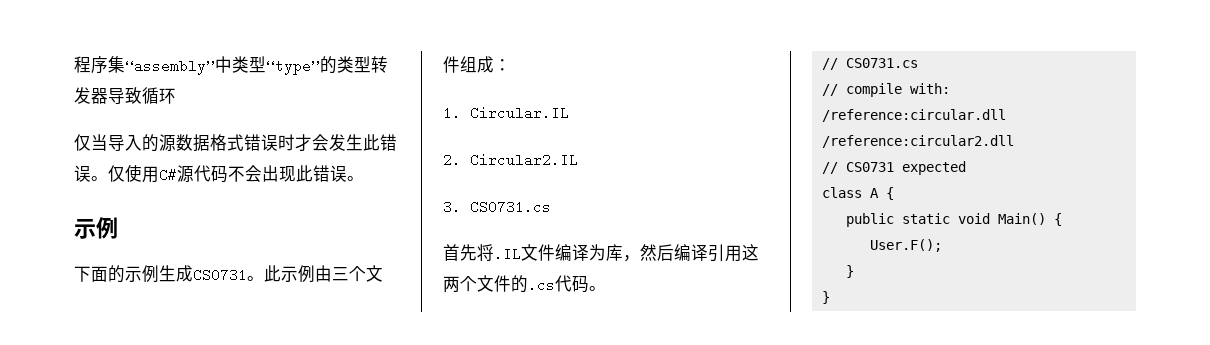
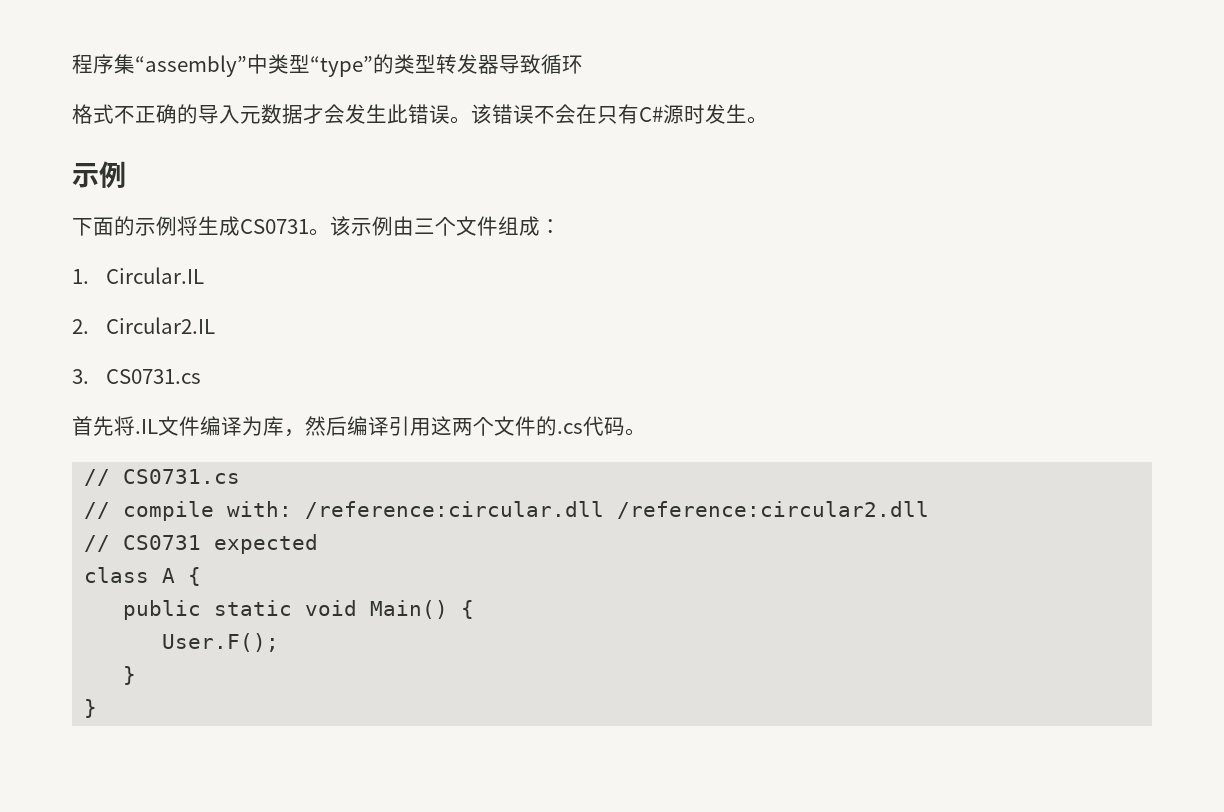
[74,134,397,152] [74,165,347,183] 仅当导入的源数据格式错误时才会发生此错误。仅使用C#源代码不会出现此错误 -> [72,104,747,124] 格式不正确的导入元数据才会发生此错误。该错误不会在只有C#源时发生
(159, 274) none -> [177,216,198,236] 将
[264,265,281,282] 此 -> [330,216,351,236] 该

